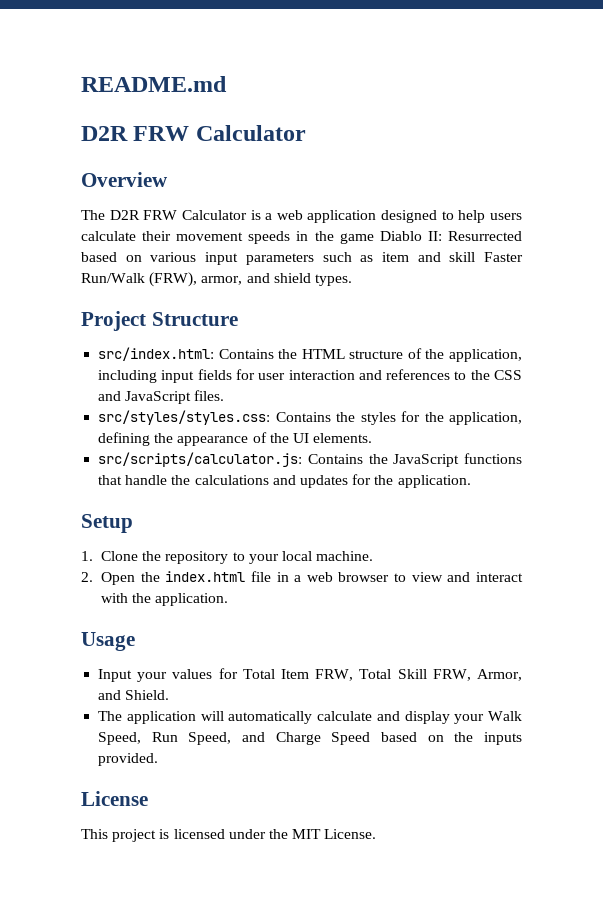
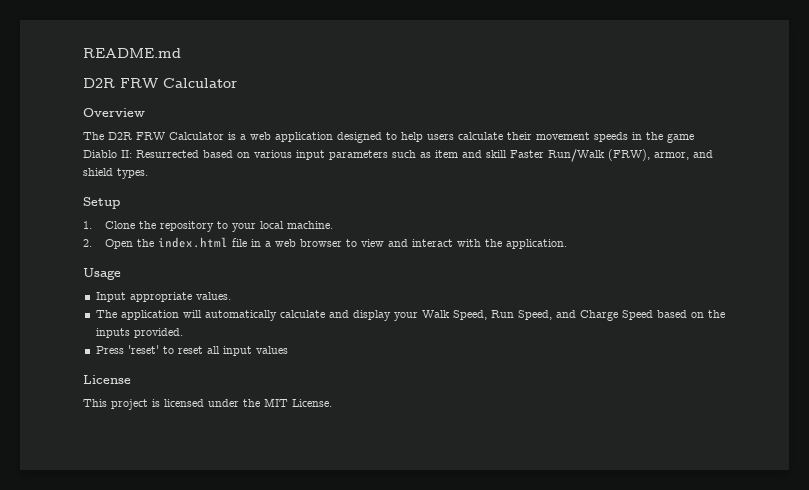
[81,311,238,331] [98,347,522,362] [98,369,522,383] [98,390,225,404] [98,410,522,425] [98,432,373,446] [98,452,522,467] [98,474,471,488] // Project Structure // src/index.html: Contains the HTML structure of the application, including input fields for user interaction and references to the CSS and JavaScript files. // src/styles/styles.css: Contains the styles for the application, defining the appearance of the UI elements. // src/scripts/calculator.js: Contains the JavaScript functions that handle the calculations and updates for the application. -> (148, 173) none
[137,668,522,682] [98,690,170,700] your values for Total Item FRW, Total Skill FRW, Armor, and Shield. -> [129,292,231,302] appropriate values.
(159, 759) none -> [95,345,288,356] // Press 'reset' to reset all input values

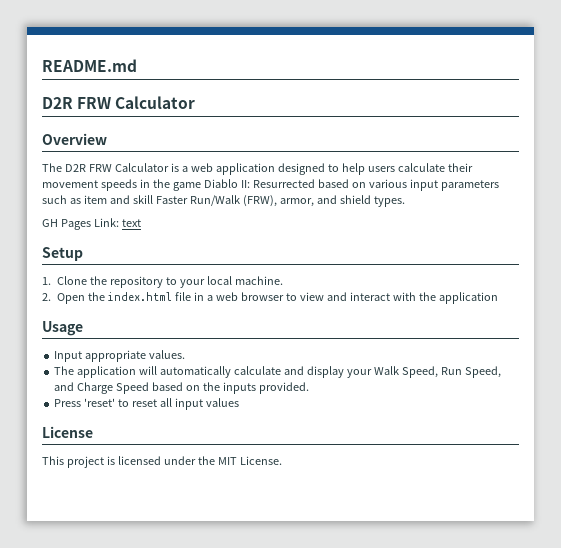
(148, 173) none -> [42,218,141,230] // GH Pages Link: text
[506,239,568,249] application. -> [438,292,498,304] application

